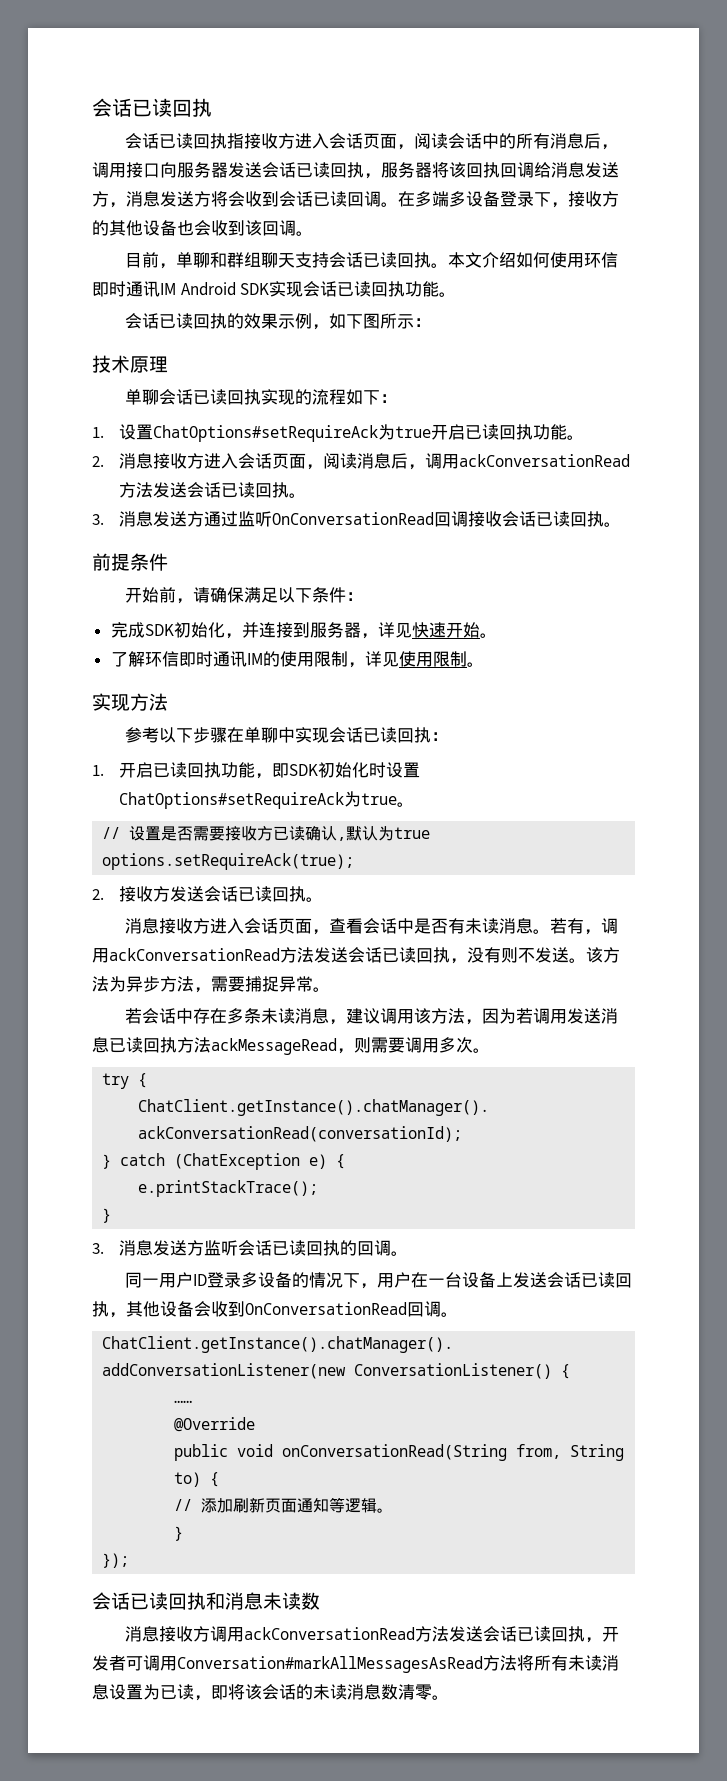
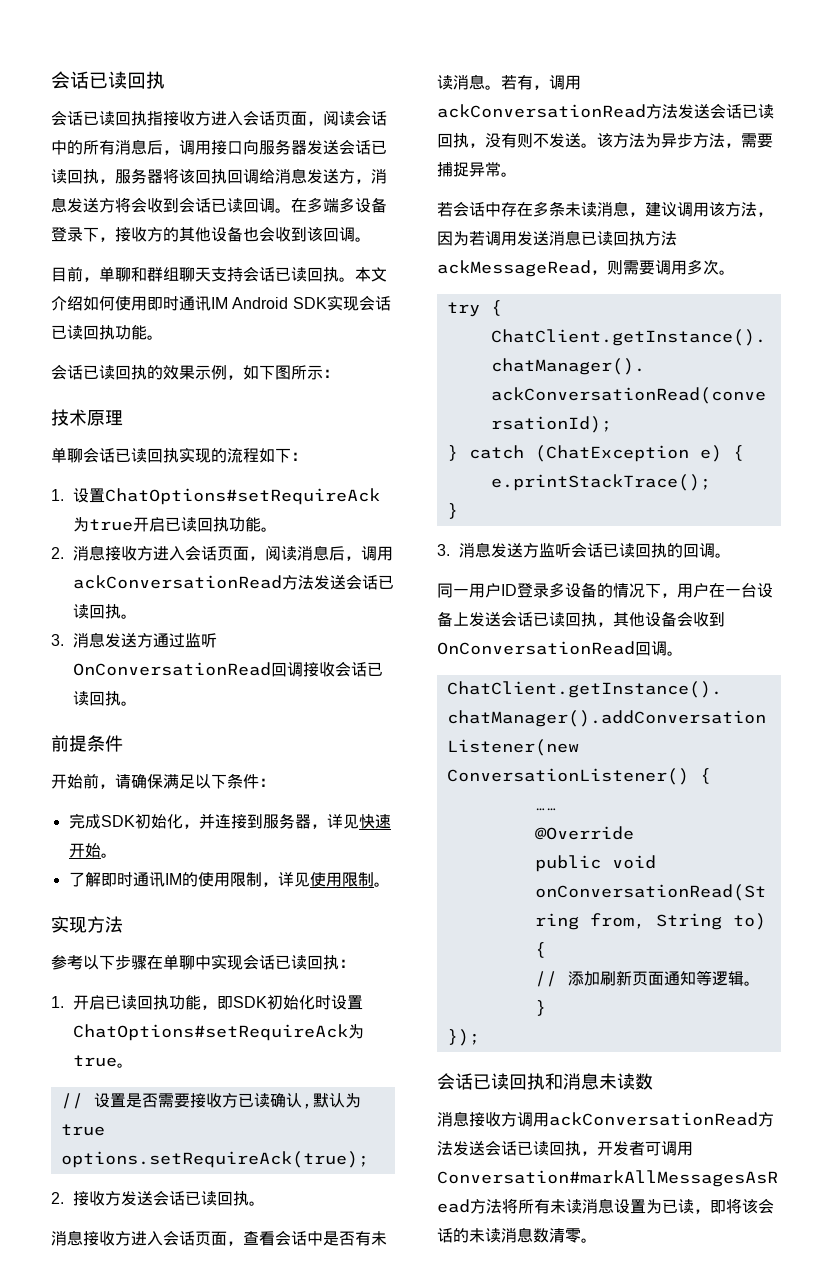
[584,252,619,268] 环信 -> (147, 303) none
[144,651,179,667] 环信 -> (101, 879) none

